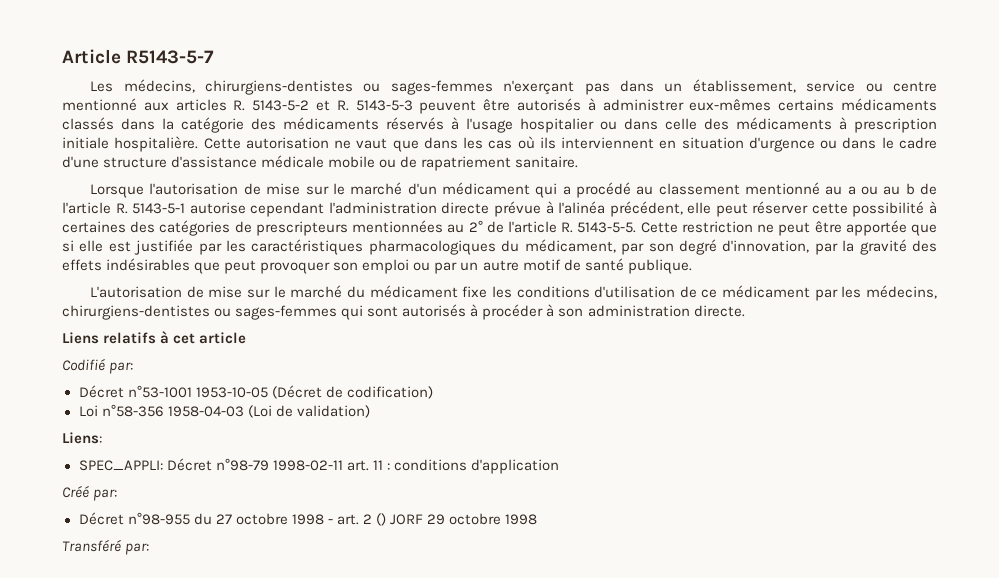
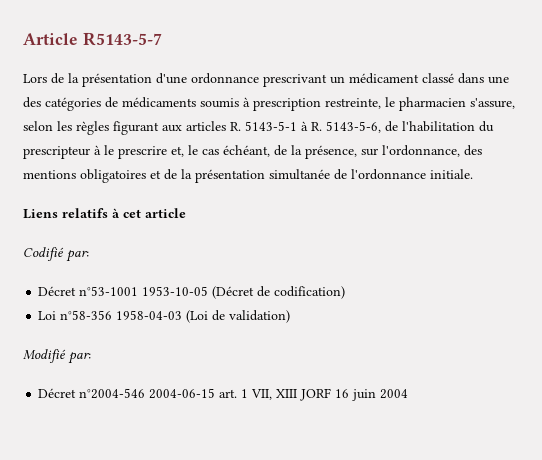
[90,79,938,95] [62,98,937,114] [62,117,937,133] [62,136,937,152] [62,155,579,171] [90,182,938,198] [62,201,937,217] [62,220,937,236] [62,239,937,255] [62,258,692,274] [90,285,937,301] [62,304,745,320] Les médecins, chirurgiens-dentistes ou sages-femmes n'exerçant pas dans un établissement, service ou centre mentionné aux articles R. 5143-5-2 et R. 5143-5-3 peuvent être autorisés à administrer eux-mêmes certains médicaments classés dans la catégorie des médicaments réservés à l'usage hospitalier ou dans celle des médicaments à prescription initiale hospitalière. Cette autorisation ne vaut que dans les cas où ils interviennent en situation d'urgence ou dans le cadre d'une structure d'assistance médicale mobile ou de rapatriement sanitaire. // Lorsque l'autorisation de mise sur le marché d'un médicament qui a procédé au classement mentionné au a ou au b de l'article R. 5143-5-1 autorise cependant l'administration directe prévue à l'alinéa précédent, elle peut réserver cette possibilité à certaines des catégories de prescripteurs mentionnées au 2° de l'article R. 5143-5-5. Cette restriction ne peut être apportée que si elle est justifiée par les caractéristiques pharmacologiques du médicament, par son degré d'innovation, par la gravité des effets indésirables que peut provoquer son emploi ou par un autre motif de santé publique. // L'autorisation de mise sur le marché du médicament fixe les conditions d'utilisation de ce médicament par les médecins, chirurgiens-dentistes ou sages-femmes qui sont autorisés à procéder à son administration directe. -> [23,73,509,87] [23,97,515,111] [23,121,494,135] [23,145,482,159] [23,169,473,183] Lors de la présentation d'une ordonnance prescrivant un médicament classé dans une des catégories de médicaments soumis à prescription restreinte, le pharmacien s'assure, selon les règles figurant aux articles R. 5143-5-1 à R. 5143-5-6, de l'habilitation du prescripteur à le prescrire et, le cas échéant, de la présence, sur l'ordonnance, des mentions obligatoires et de la présentation simultanée de l'ordonnance initiale.
[62,432,102,444] [78,458,559,474] [62,485,118,501] [78,512,538,526] [62,539,150,555] Liens: // SPEC_APPLI: Décret n°98-79 1998-02-11 art. 11 : conditions d'application // Créé par: // Décret n°98-955 du 27 octobre 1998 - art. 2 () JORF 29 octobre 1998 // Transféré par: -> [23,349,91,364] [38,388,409,401] Modifié par: // Décret n°2004-546 2004-06-15 art. 1 VII, XIII JORF 16 juin 2004

